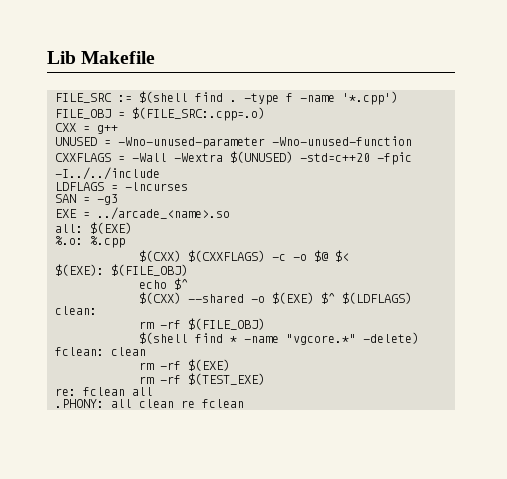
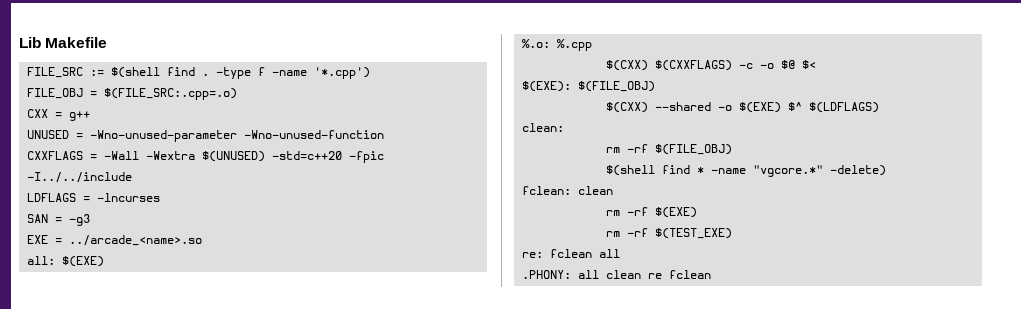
[139,278,189,290] // echo $^ -> (656, 86) none

